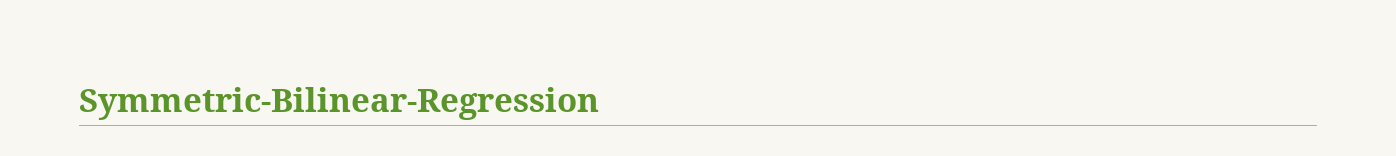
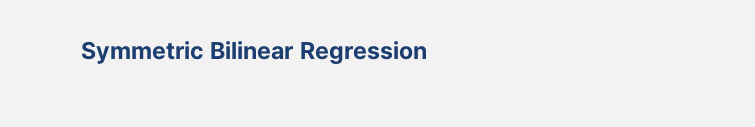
[79,87,599,120] Symmetric-Bilinear-Regression -> [81,41,427,65] Symmetric Bilinear Regression

